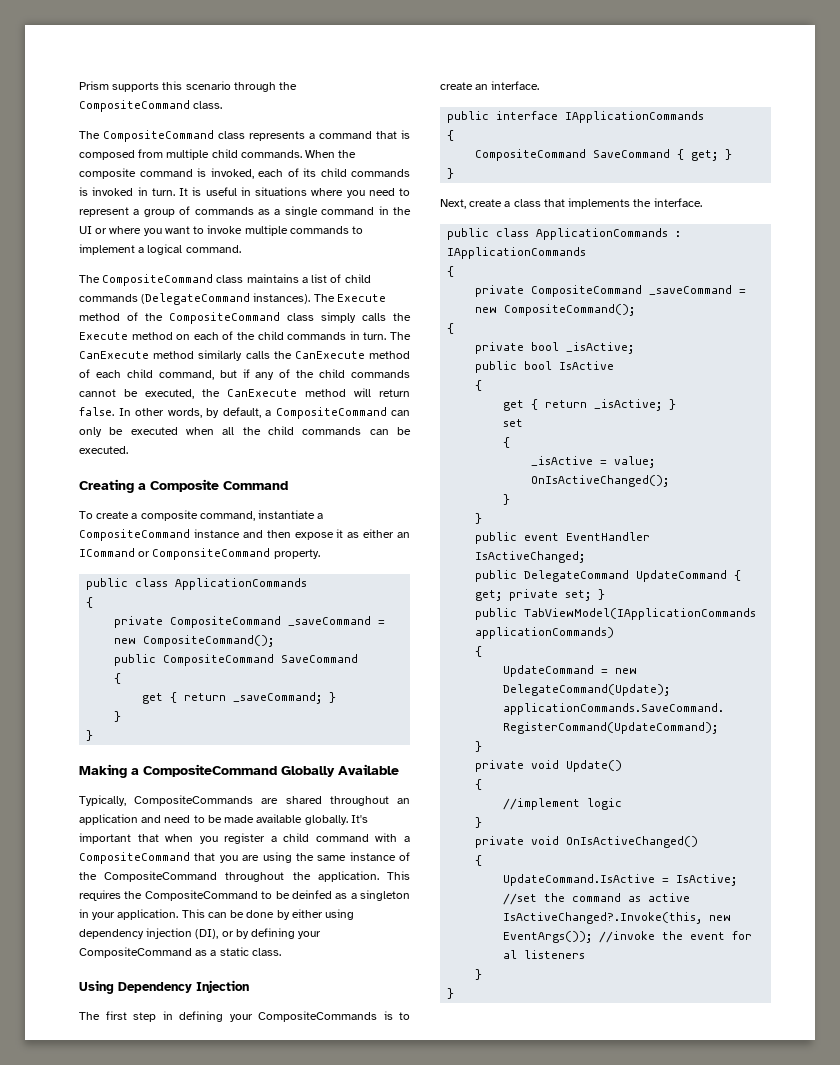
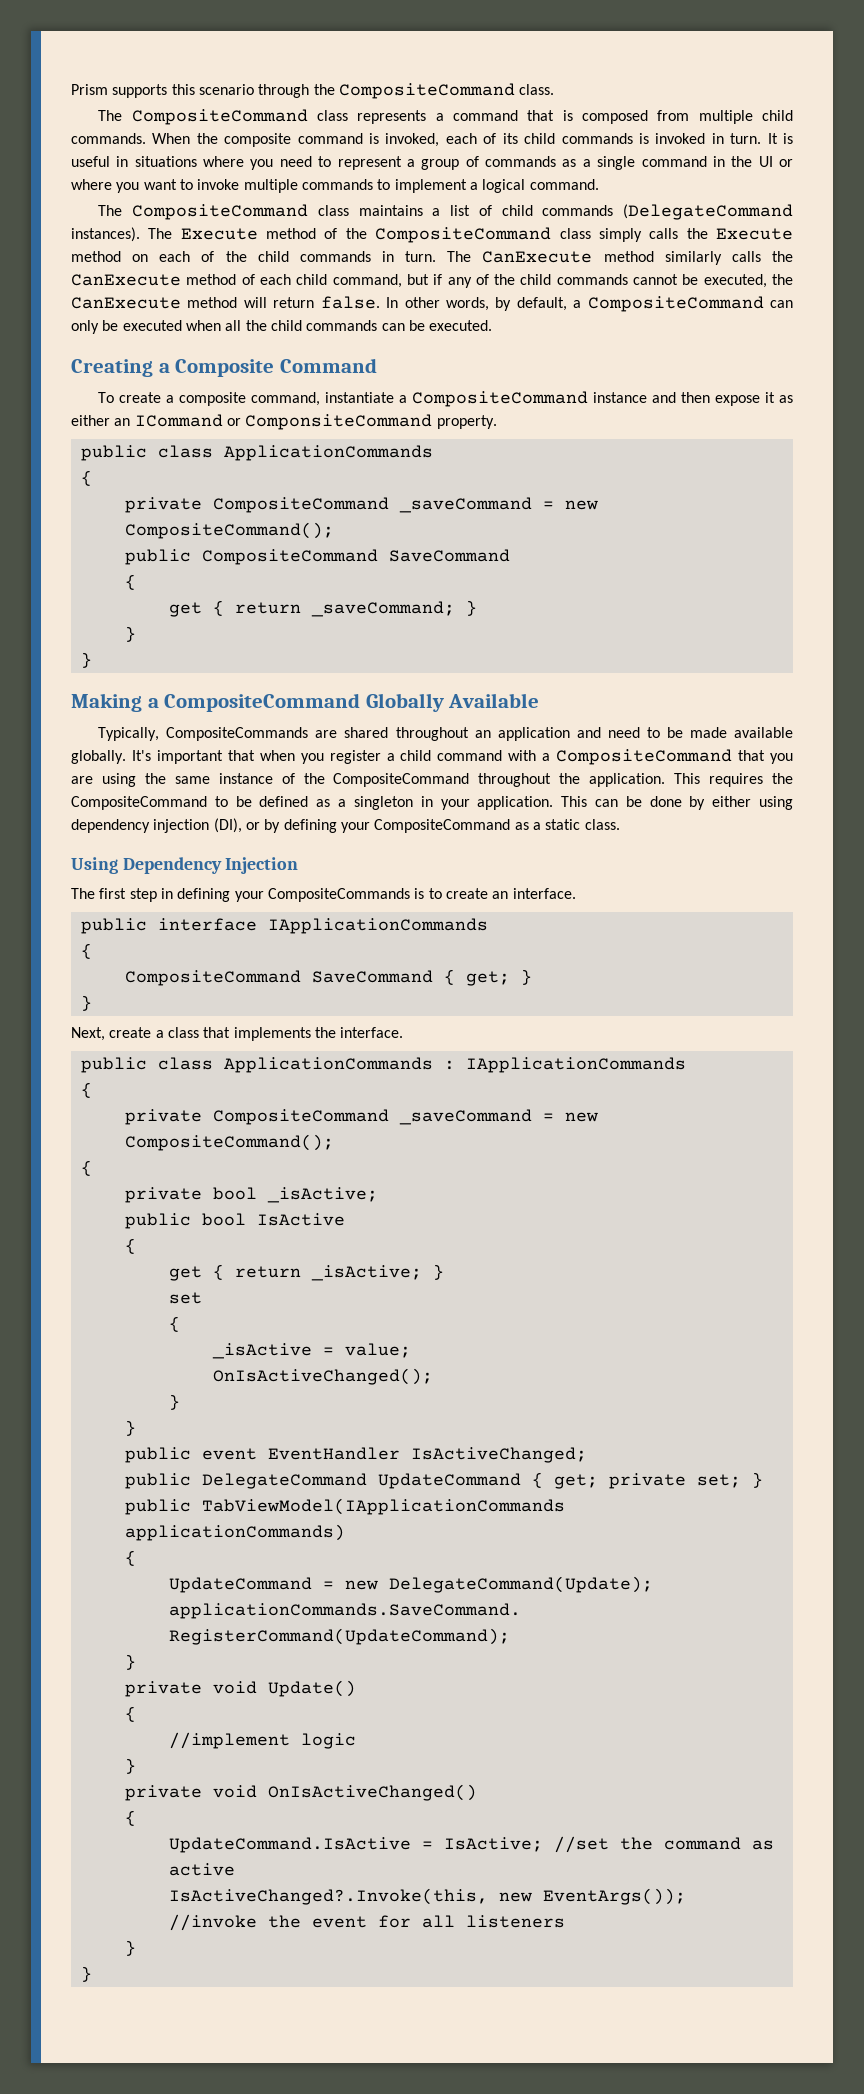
[291,890,332,899] deinfed -> [259,796,309,807] defined
[503,950,518,959] al -> [421,1915,455,1928] all

